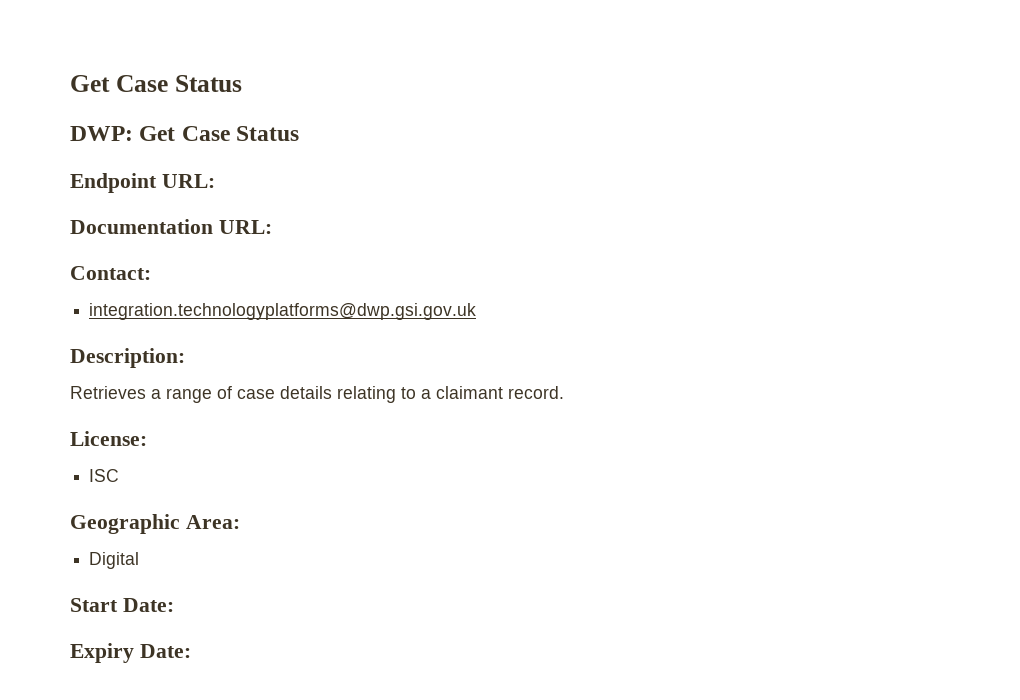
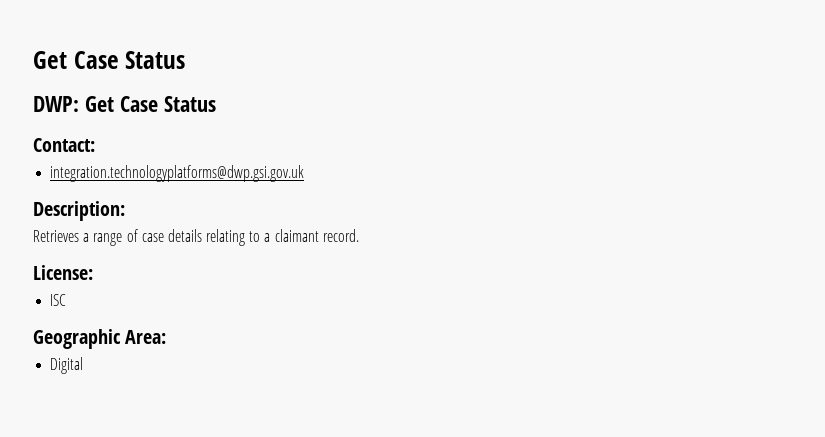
[70,173,215,193] [70,219,272,234] // Endpoint URL: // Documentation URL: -> (216, 104) none
[70,598,174,612] [70,643,191,663] // Start Date: // Expiry Date: -> (84, 365) none

